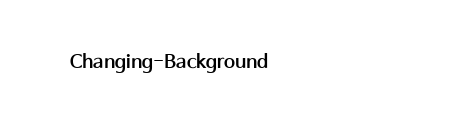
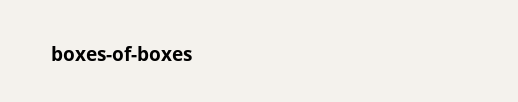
[70,53,268,73] Changing-Background -> [51,46,192,61] boxes-of-boxes

